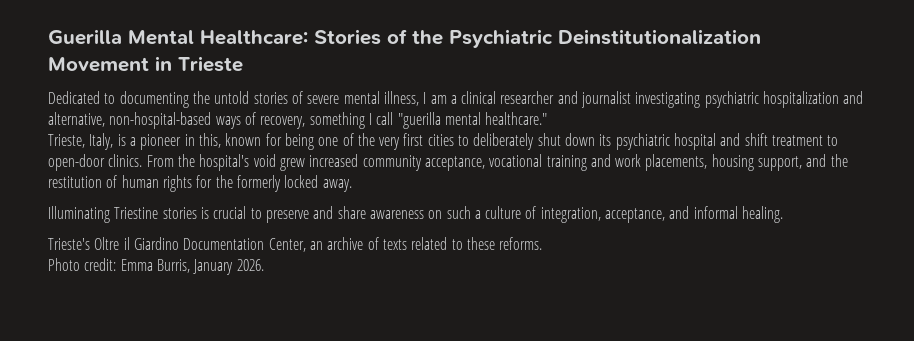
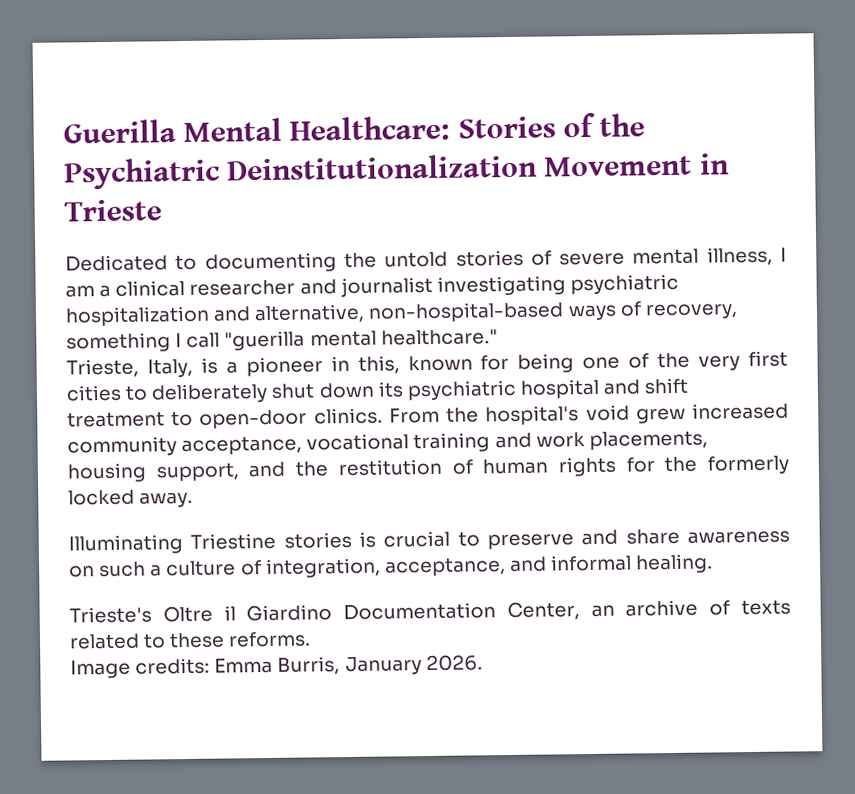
[48,258,117,271] Photo credit: -> [70,657,211,679] Image credits:

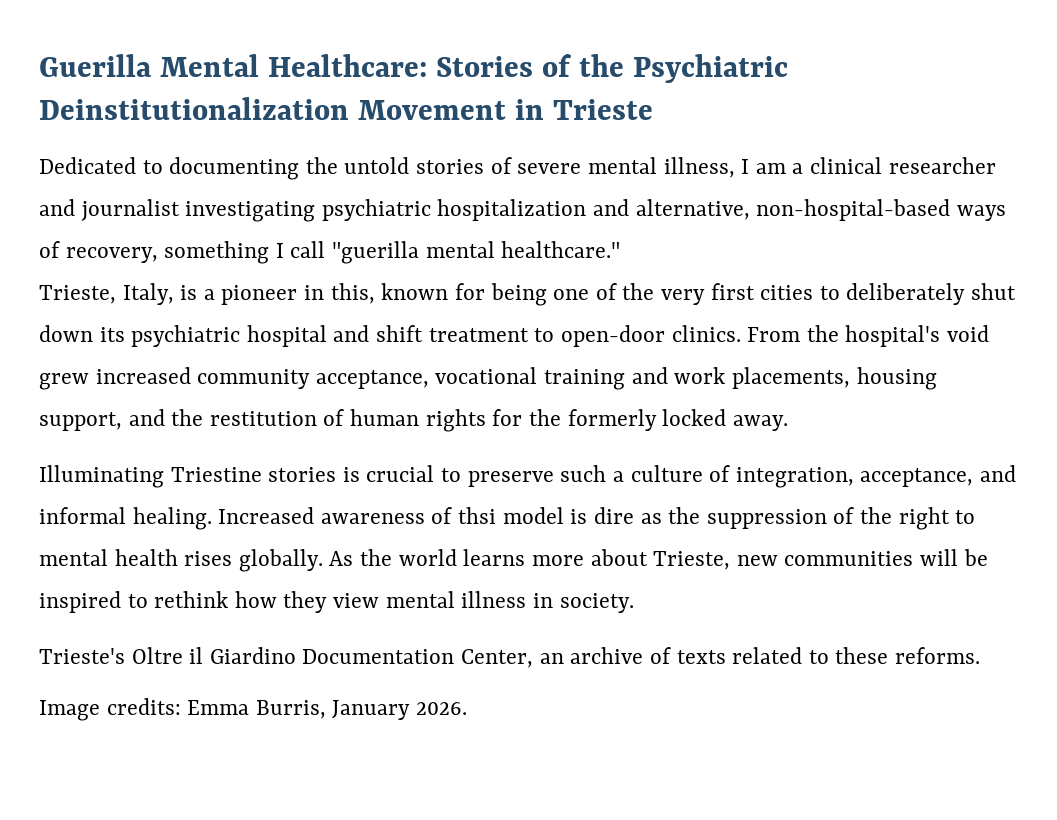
[581,528,790,546] [69,565,95,578] and share awareness on -> (554, 479) none
(714, 563) none -> [218,507,976,530] [39,549,988,572] [39,591,634,613] Increased awareness of thsi model is dire as the suppression of the right to mental health rises globally. As the world learns more about Trieste, new communities will be inspired to rethink how they view mental illness in society.

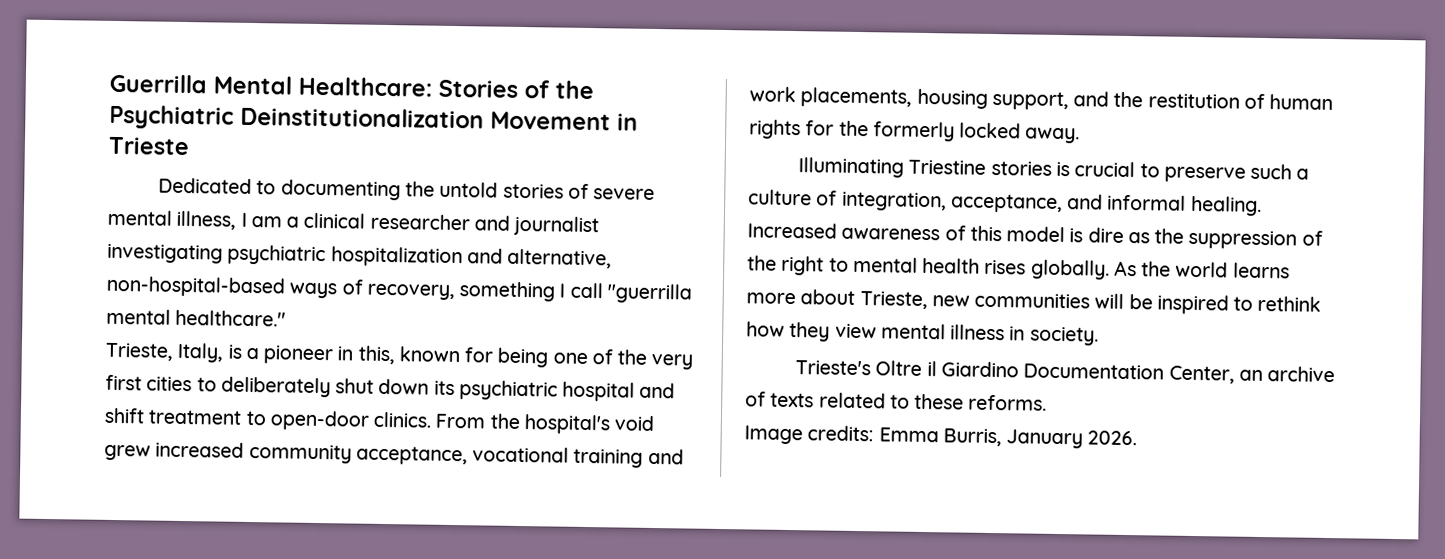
[39,54,151,77] Guerilla -> [109,73,207,94] Guerrilla
[332,241,420,264] "guerilla -> [606,283,692,304] "guerrilla
[458,507,497,524] thsi -> [969,225,1002,242] this

